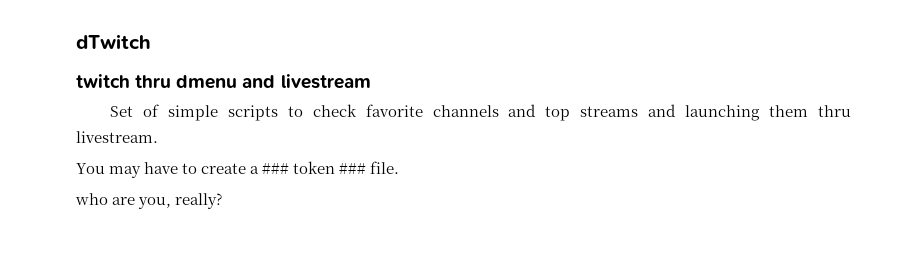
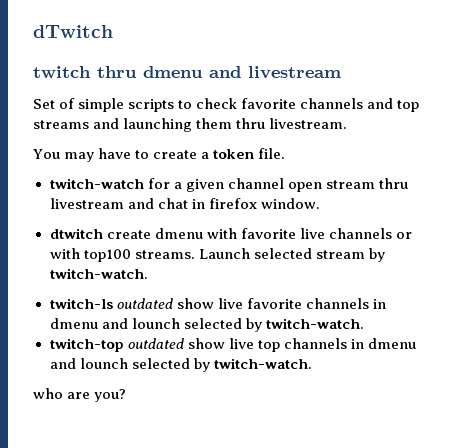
[262,161,400,174] ### token ### file. -> [213,148,286,159] [49,178,408,192] [49,198,320,209] [49,228,412,239] [49,248,385,262] [49,268,148,279] [49,298,386,309] [49,318,364,332] [49,338,416,352] [49,358,312,372] token file. // twitch-watch for a given channel open stream thru livestream and chat in firefox window. // dtwitch create dmenu with favorite live channels or with top100 streams. Launch selected stream by twitch-watch. // twitch-ls outdated show live favorite channels in dmenu and lounch selected by twitch-watch. // twitch-top outdated show live top channels in dmenu and lounch selected by twitch-watch.
[138,193,223,209] you, really? -> [94,389,127,402] you?

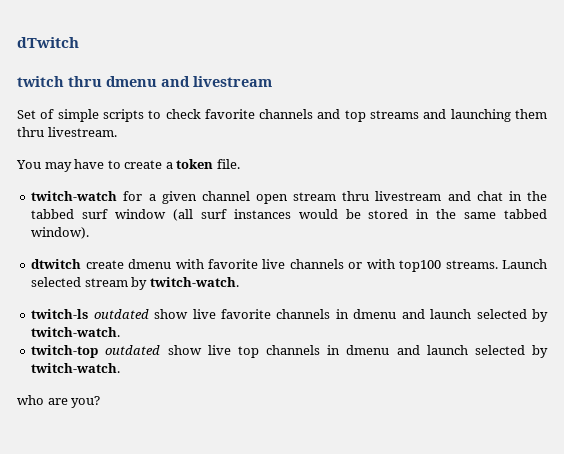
[208,198,320,209] firefox window. -> [527,191,547,201] [31,209,547,221] [31,227,90,239] the tabbed surf window (all surf instances would be stored in the same tabbed window).
[131,318,180,329] lounch -> [430,309,472,319] launch
[79,358,128,369] lounch -> [426,345,468,355] launch

